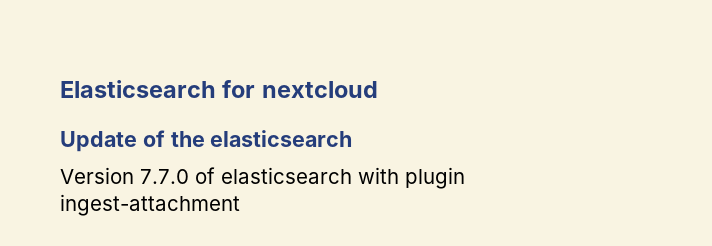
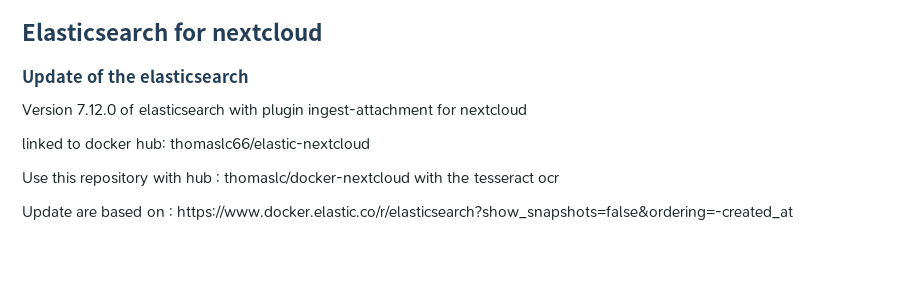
[140,169,189,184] 7.7.0 -> [77,104,117,115] 7.12.0
(240, 205) none -> [437,103,528,116] [22,137,370,151] [22,171,559,187] [22,205,793,220] for nextcloud // linked to docker hub: thomaslc66/elastic-nextcloud // Use this repository with hub : thomaslc/docker-nextcloud with the tesseract ocr // Update are based on : https://www.docker.elastic.co/r/elasticsearch?show_snapshots=false&ordering=-created_at

